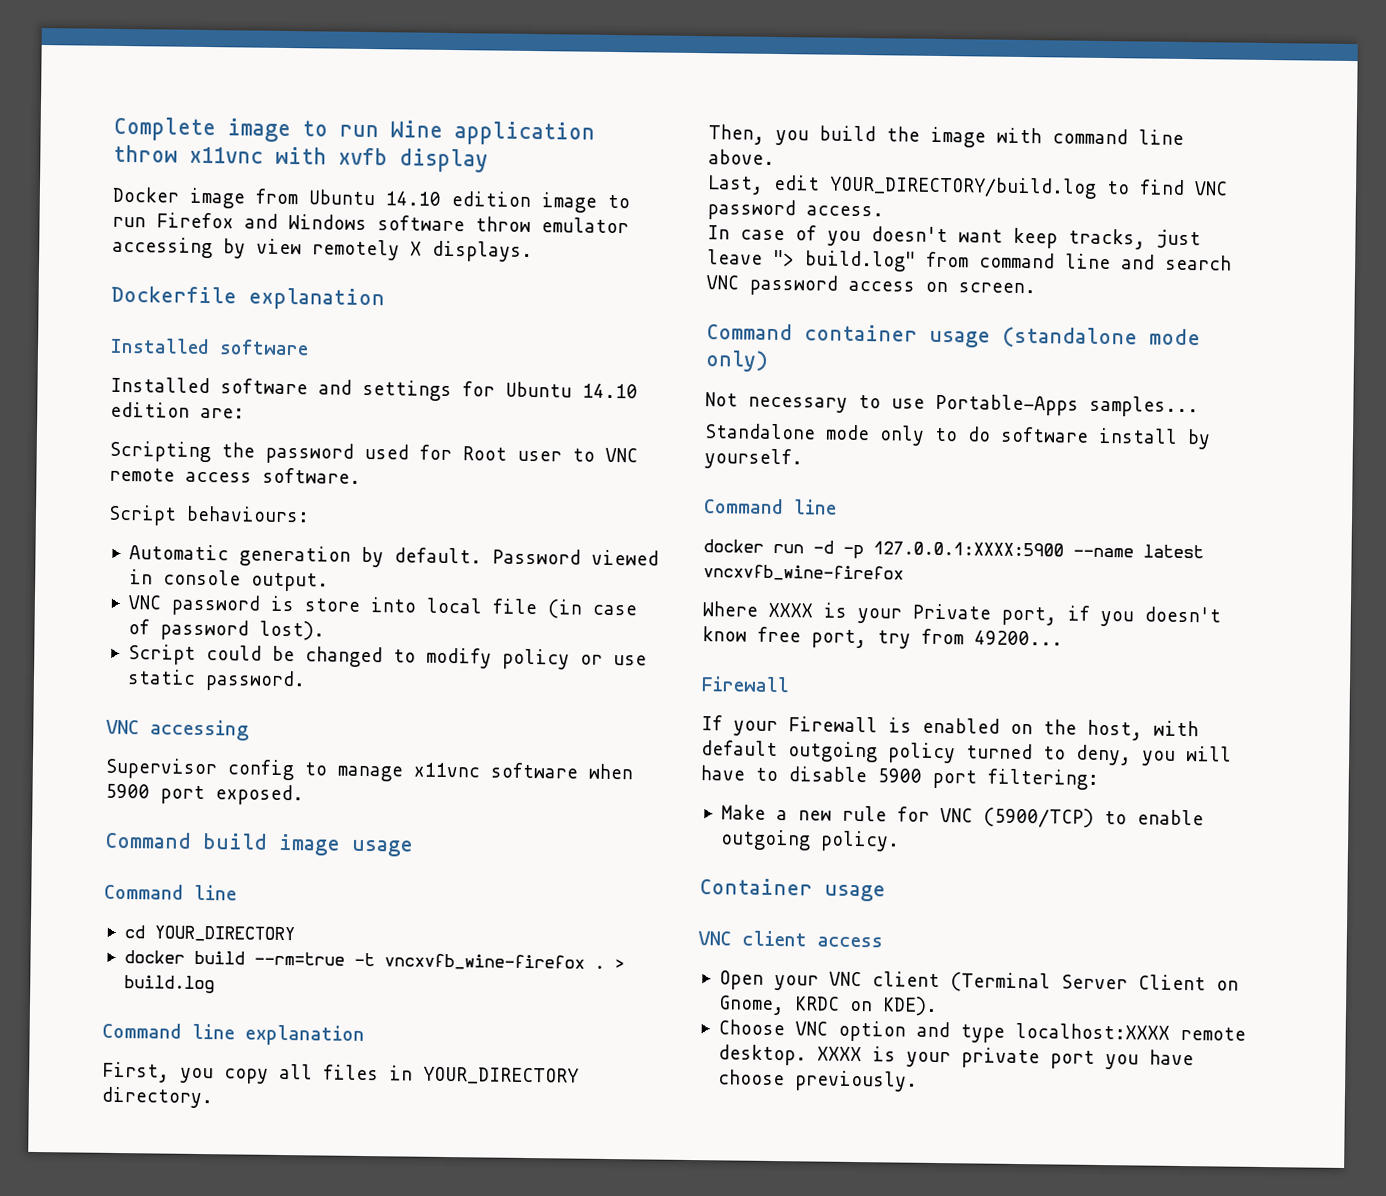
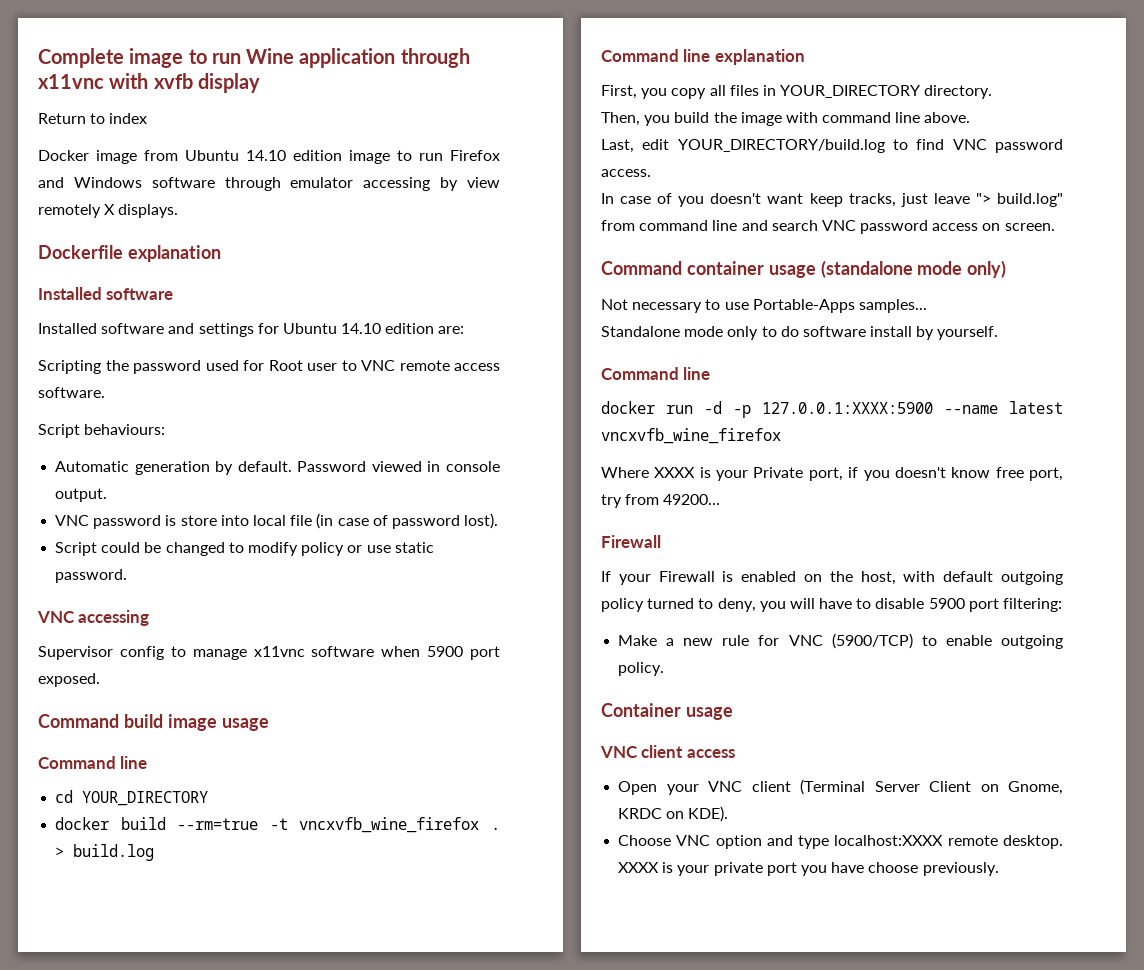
[113,144,178,163] throw -> [400,48,470,68] through
(488, 160) none -> [38,113,148,124] // Return to index
[475,216,531,232] throw -> [224,177,281,191] through
[383,953,585,971] vncxvfb_wine-firefox -> [299,817,480,833] vncxvfb_wine_firefox
[703,564,904,582] vncxvfb_wine-firefox -> [601,428,781,444] vncxvfb_wine_firefox

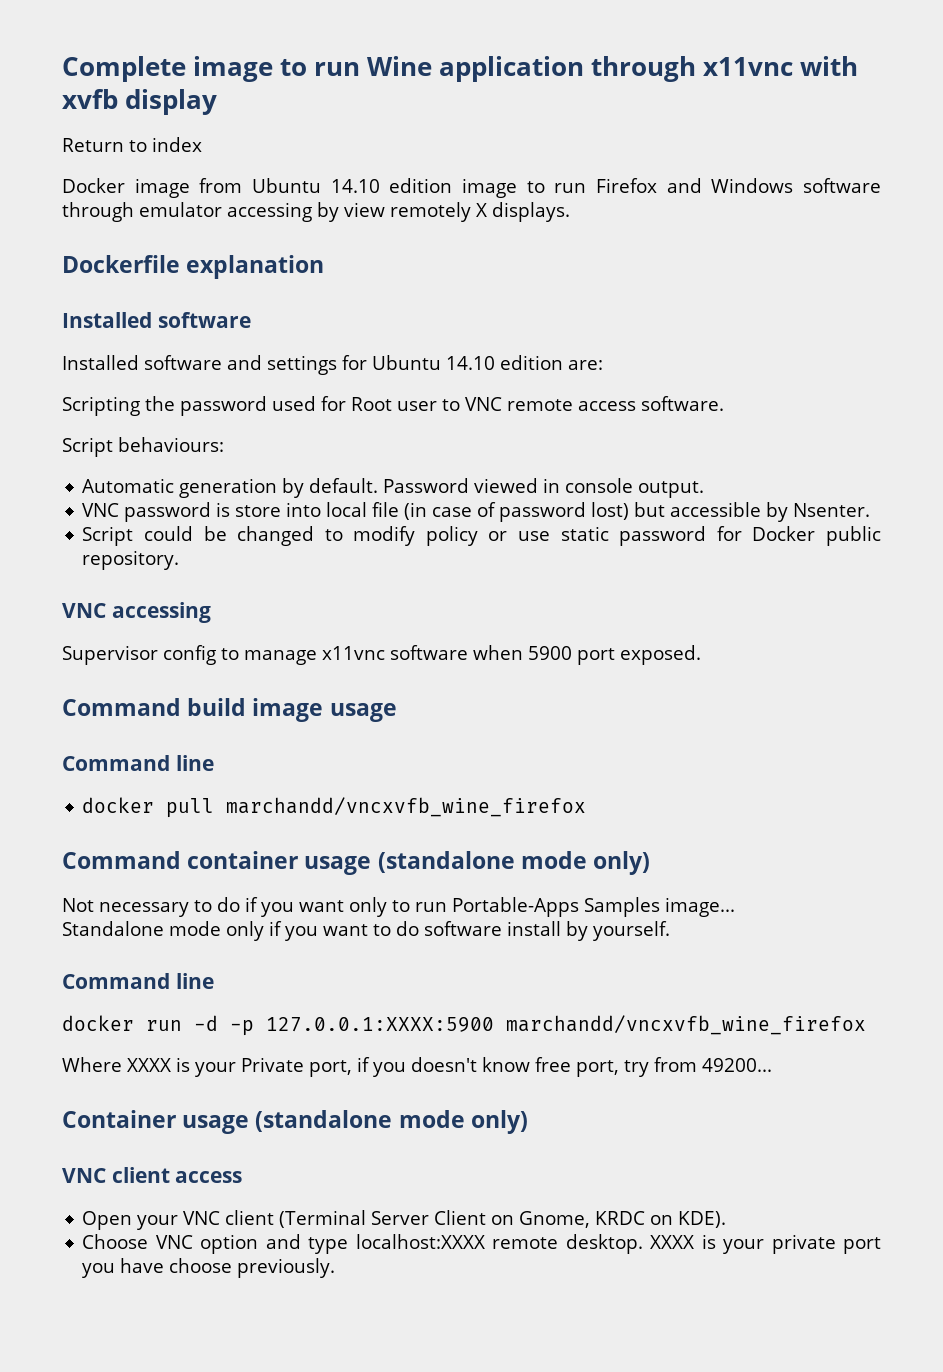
[464,513,499,529] lost). -> [591,502,871,522] lost) but accessible by Nsenter.
[55,569,128,583] password. -> [619,526,881,546] [82,550,180,570] password for Docker public repository.
[55,790,209,806] [55,817,500,833] [55,844,155,861] [601,49,805,65] [601,85,993,99] [601,112,971,126] [601,139,1063,153] [601,169,651,177] [601,193,1063,207] [601,220,1055,234] // cd YOUR_DIRECTORY // docker build --rm=true -t vncxvfb_wine_firefox . > build.log // Command line explanation // First, you copy all files in YOUR_DIRECTORY directory. // Then, you build the image with command line above. // Last, edit YOUR_DIRECTORY/build.log to find VNC password access. // In case of you doesn't want keep tracks, just leave "> build.log" from command line and search VNC password access on screen. -> [82,797,587,818] // docker pull marchandd/vncxvfb_wine_firefox
[724,299,927,313] use Portable-Apps samples... -> [217,897,735,917] do if you want only to run Portable-Apps Samples image...
(759, 333) none -> [269,921,368,941] if you want
[944,401,1063,414] [601,428,781,444] --name latest vncxvfb_wine_firefox -> [506,1015,866,1035] marchandd/vncxvfb_wine_firefox
[601,535,661,548] [601,571,1063,585] [601,598,1063,612] [618,633,1063,649] [618,662,665,676] // Firewall // If your Firewall is enabled on the host, with default outgoing policy turned to deny, you will have to disable 5900 port filtering: // Make a new rule for VNC (5900/TCP) to enable outgoing policy. -> (772, 1065) none
(733, 713) none -> [255,1110,528,1134] (standalone mode only)

